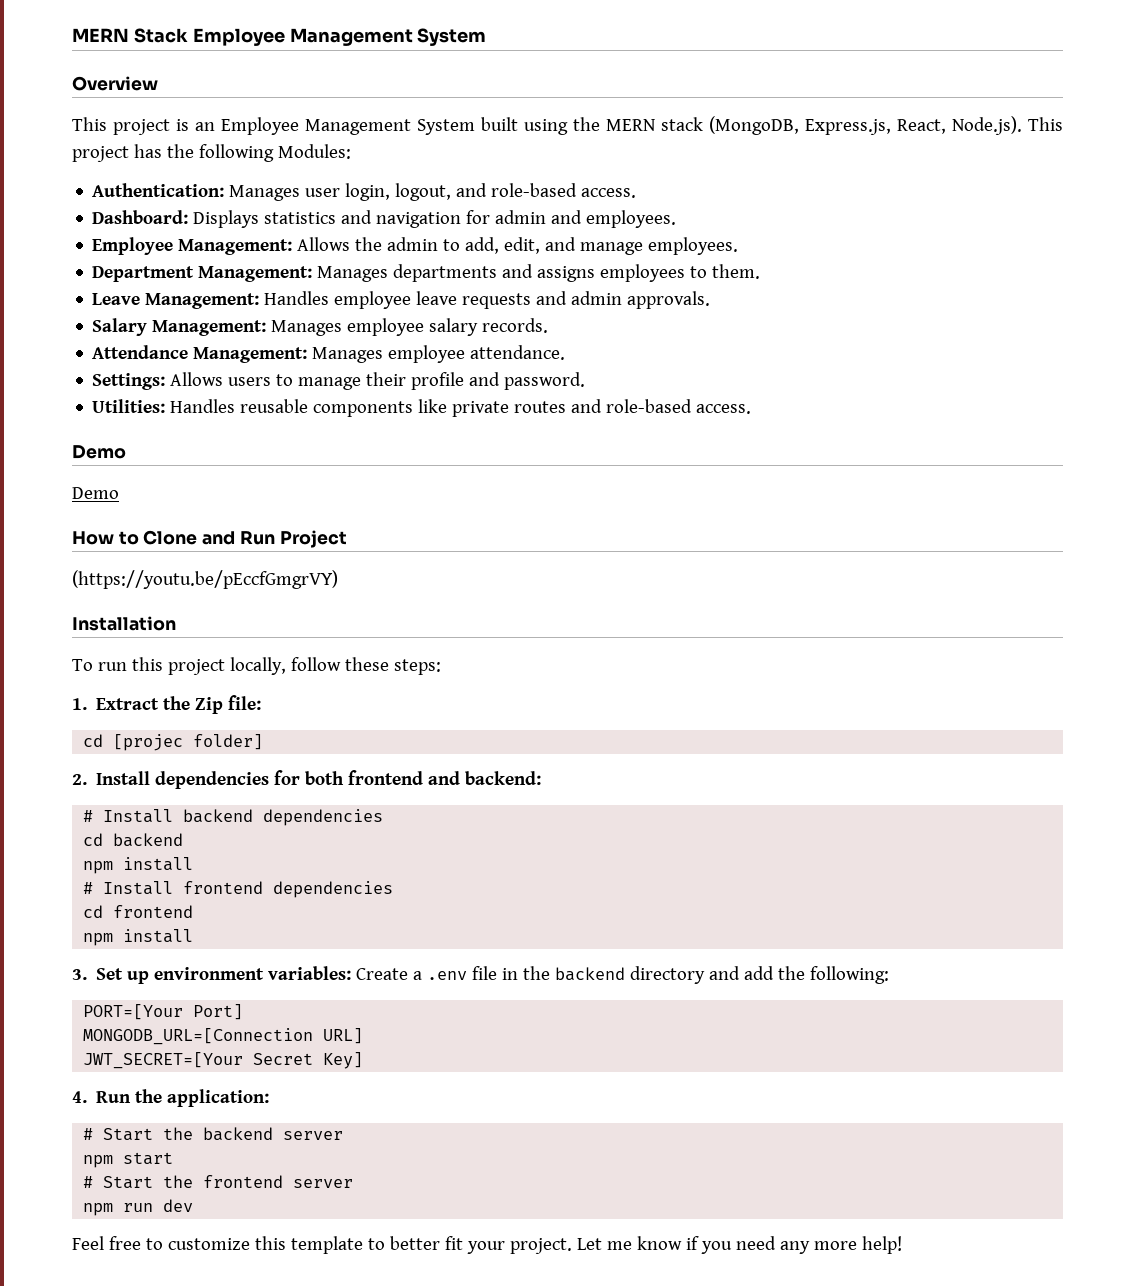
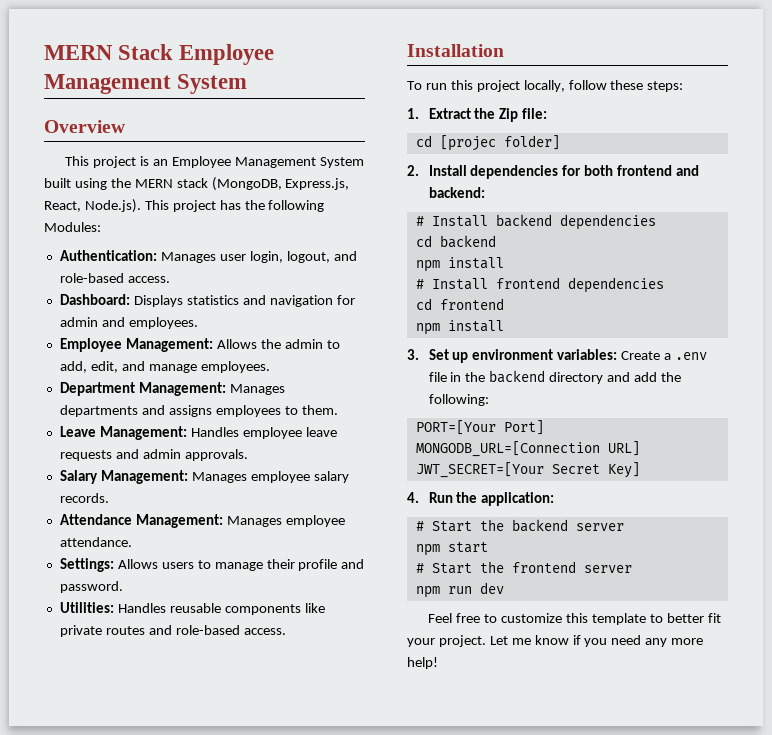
[72,445,126,459] [72,487,119,499] [72,530,347,548] [72,570,338,589] // Demo // Demo // How to Clone and Run Project // (https://youtu.be/pEccfGmgrVY) -> (286, 631) none

